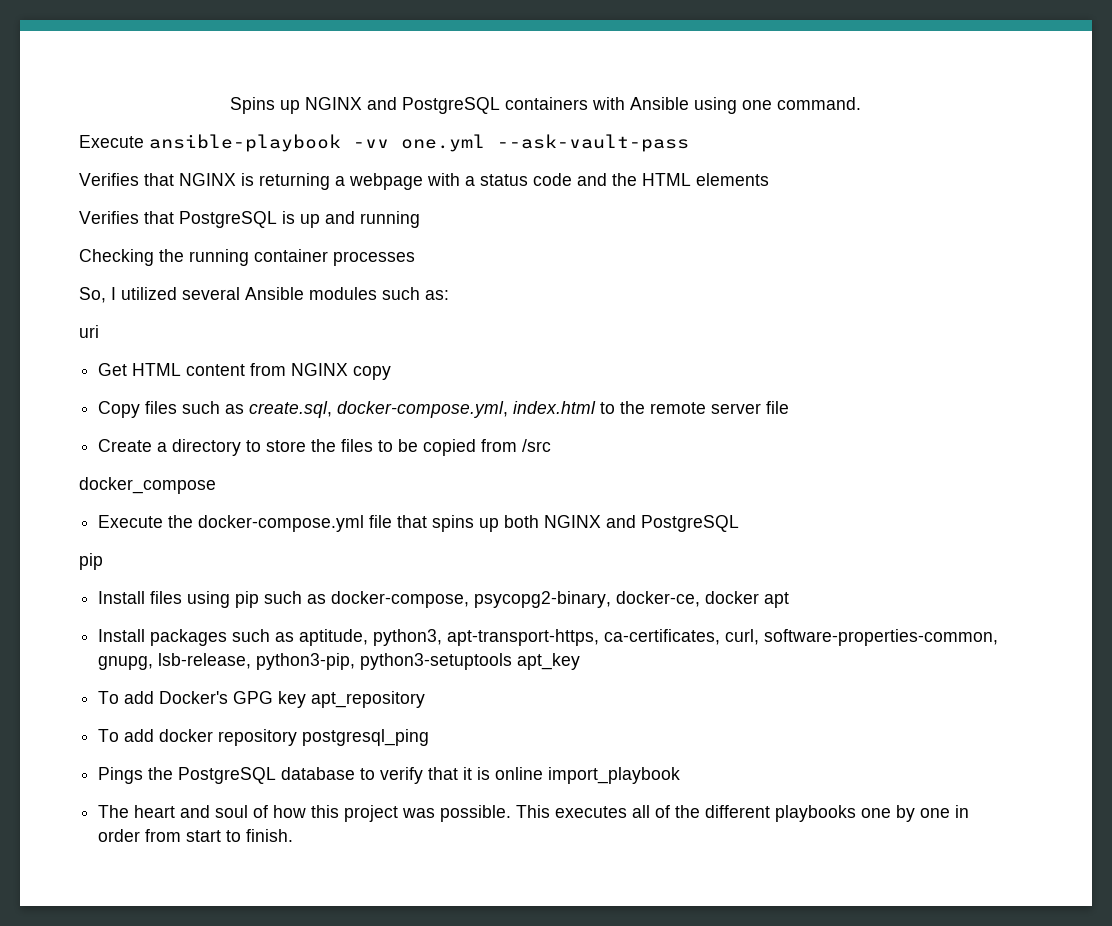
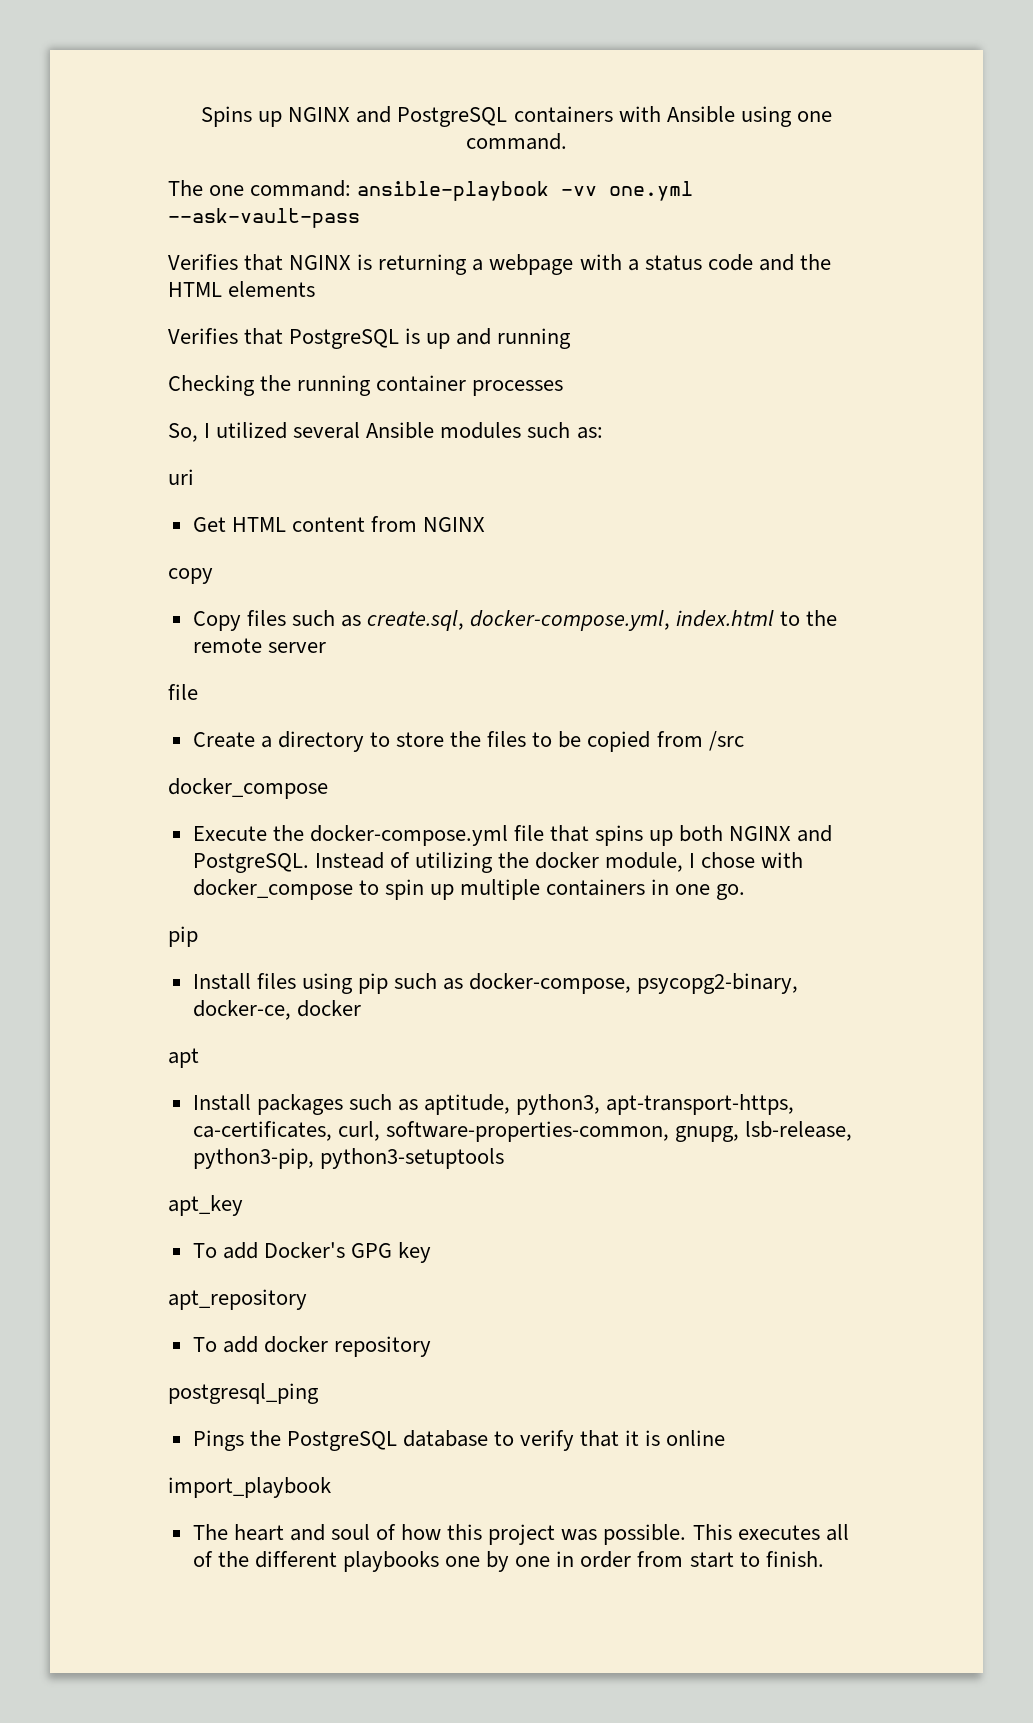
[79,135,144,148] Execute -> [168,180,352,197] The one command:
(349, 369) none -> (486, 524) //
(762, 408) none -> (326, 647) //
[641,515,740,532] PostgreSQL -> [192,852,804,873] [192,879,746,900] PostgreSQL. Instead of utilizing the docker module, I chose with docker_compose to spin up multiple containers in one go.
(760, 597) none -> (361, 1008) //
(513, 661) none -> (504, 1158) //
(307, 699) none -> (432, 1252) //
(298, 737) none -> (431, 1346) //
(544, 773) none -> (726, 1438) //

